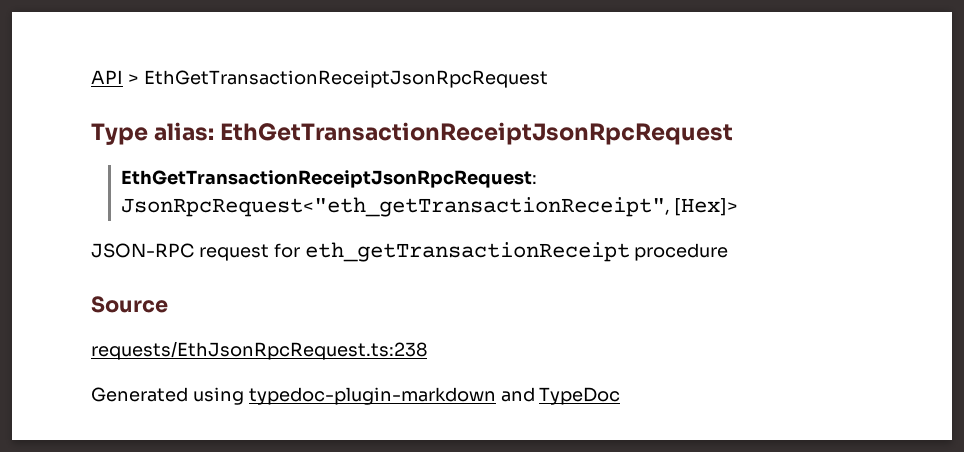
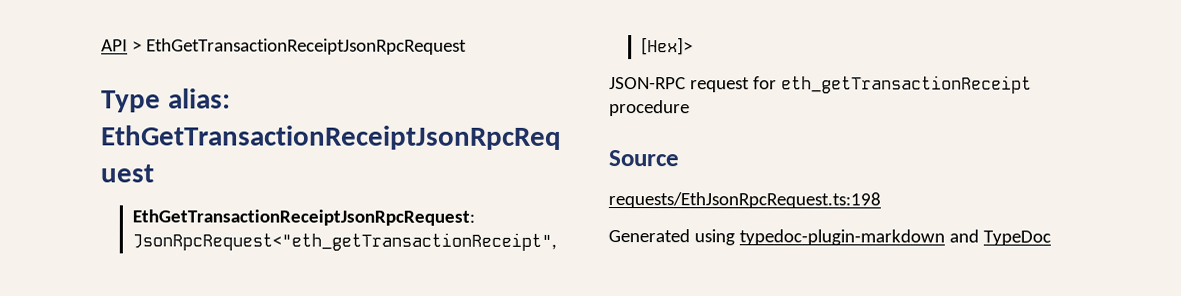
[91,341,427,360] requests/EthJsonRpcRequest.ts:238 -> [608,192,881,209] requests/EthJsonRpcRequest.ts:198

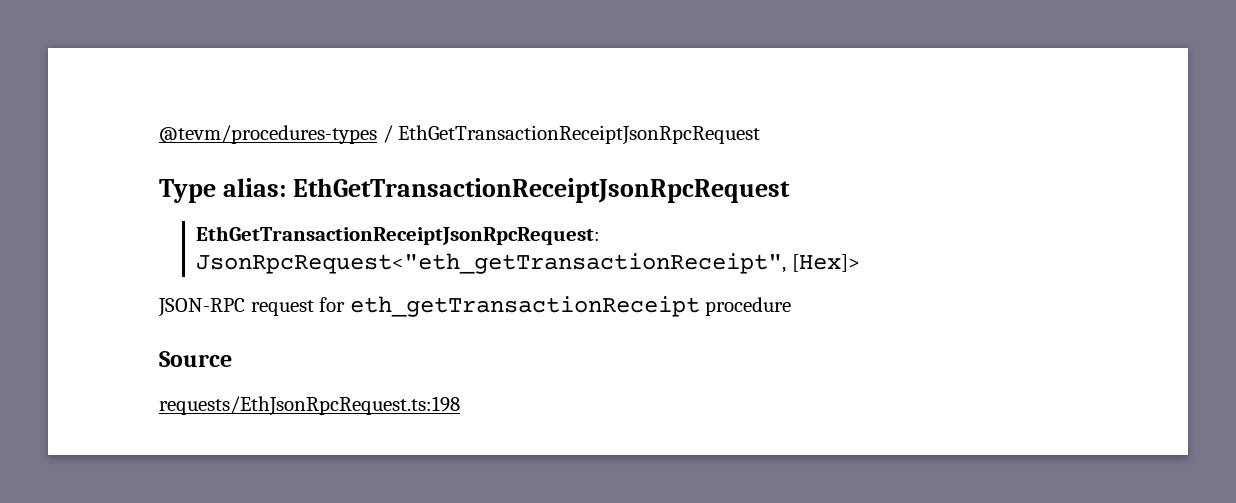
[101,39,142,52] API > -> [159,125,393,144] @tevm/procedures-types /
[608,229,1051,246] // Generated using typedoc-plugin-markdown and TypeDoc -> (460, 406) none

